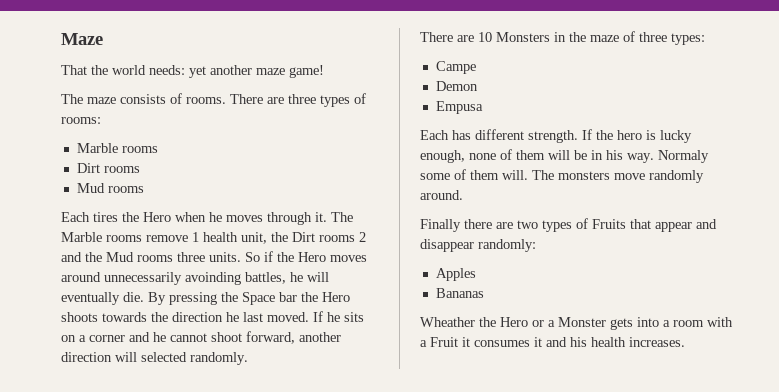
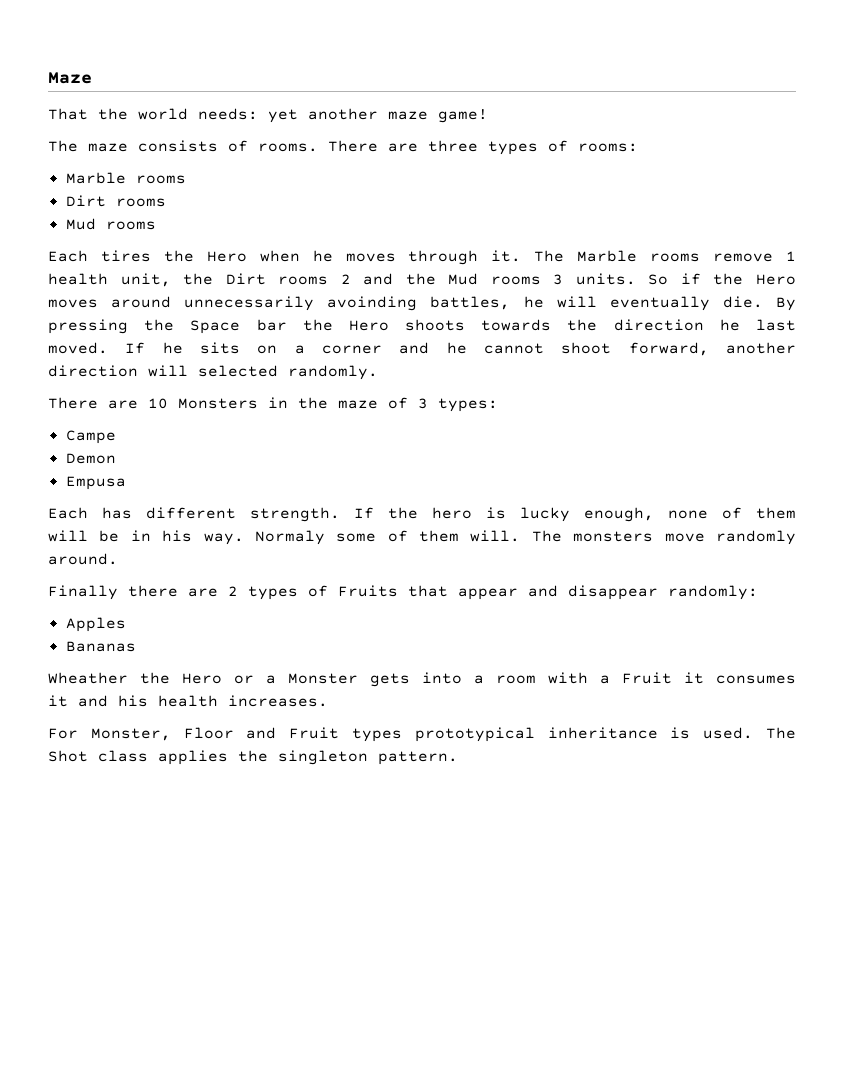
[177,252,205,262] three -> [553,274,564,285] 3
[639,32,667,42] three -> [418,398,428,409] 3
[517,220,538,229] two -> [228,586,238,596] 2
(685, 342) none -> [48,727,796,742] [48,750,458,765] // For Monster, Floor and Fruit types prototypical inheritance is used. The Shot class applies the singleton pattern.

